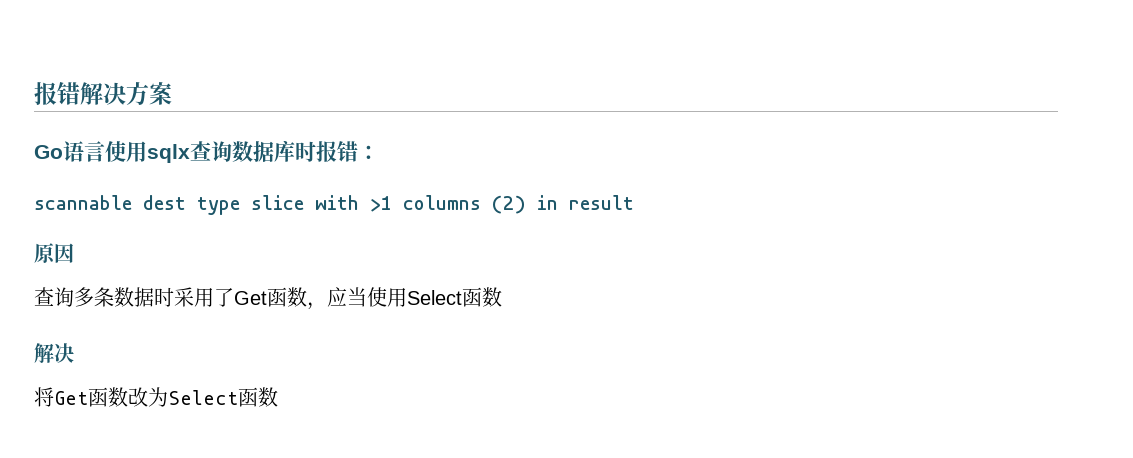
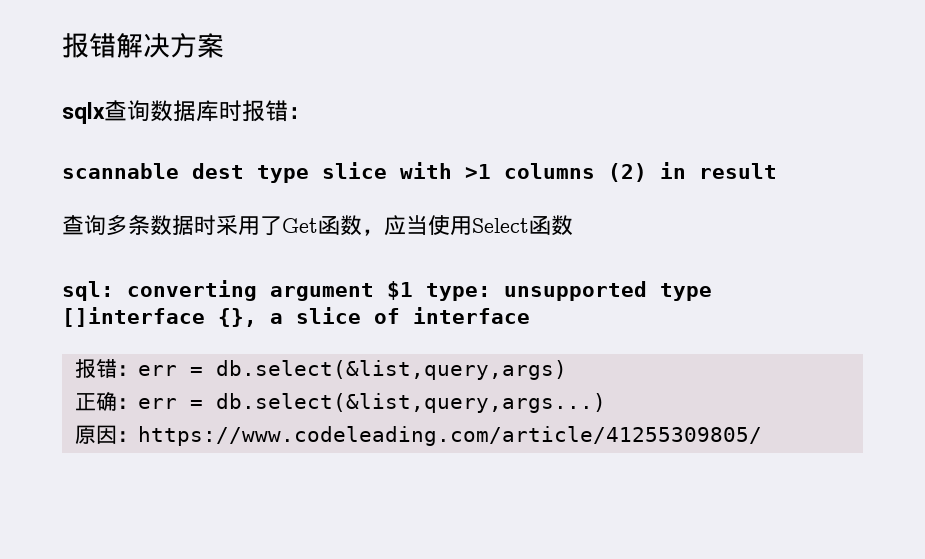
[34,141,147,162] Go语言使用 -> (224, 45) none
[34,243,74,263] // 原因 -> (777, 171) none
[34,343,74,363] [34,387,278,407] 解决 // 将Get函数改为Select函数 -> [62,280,712,301] [62,307,530,327] [74,359,567,380] [74,392,606,413] [74,425,762,446] sql: converting argument $1 type: unsupported type []interface {}, a slice of interface // 报错：err = db.select(&list,query,args) // 正确：err = db.select(&list,query,args...) // 原因：https://www.codeleading.com/article/41255309805/

